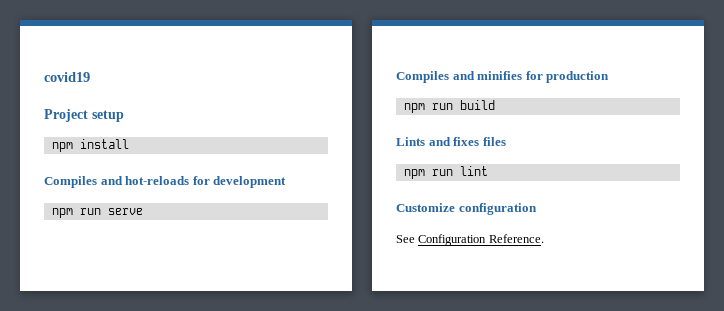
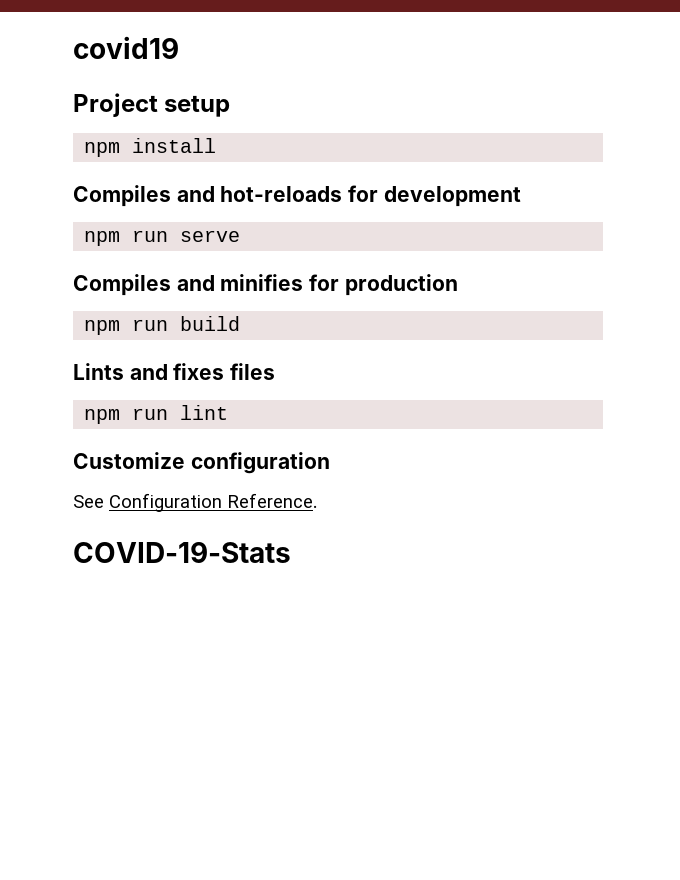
(544, 238) none -> [73,541,291,563] // COVID-19-Stats

